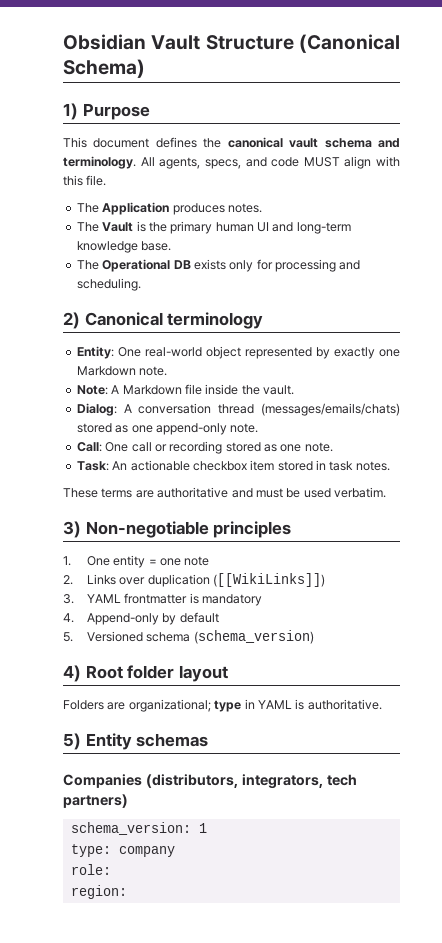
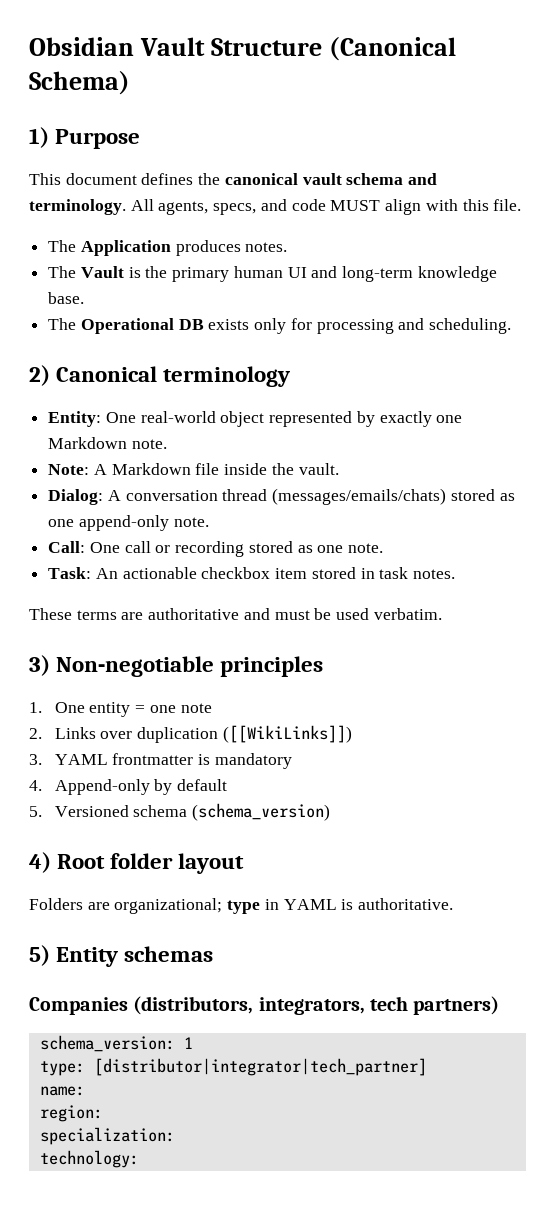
[118,846,175,857] [70,864,111,875] company // role: -> [93,1058,427,1076] [39,1086,85,1096] [distributor|integrator|tech_partner] // name:
(127, 892) none -> [39,1127,175,1145] [39,1150,139,1168] // specialization: // technology:

